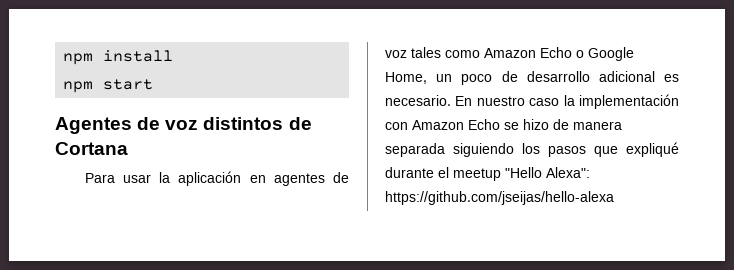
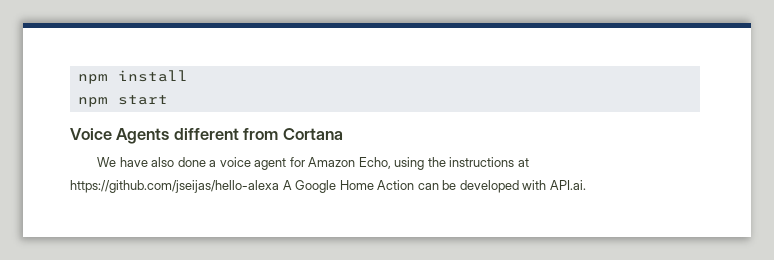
[55,117,312,134] [55,142,128,155] [84,171,349,186] [385,47,634,61] [385,71,679,85] [385,94,679,109] [385,119,622,130] [385,142,679,157] [385,167,590,181] [385,191,614,205] Agentes de voz distintos de Cortana // Para usar la aplicación en agentes de voz tales como Amazon Echo o Google Home, un poco de desarrollo adicional es necesario. En nuestro caso la implementación con Amazon Echo se hizo de manera separada siguiendo los pasos que expliqué durante el meetup "Hello Alexa": https://github.com/jseijas/hello-alexa -> [70,128,343,144] [96,157,529,170] [70,180,586,193] Voice Agents different from Cortana // We have also done a voice agent for Amazon Echo, using the instructions at https://github.com/jseijas/hello-alexa A Google Home Action can be developed with API.ai.

